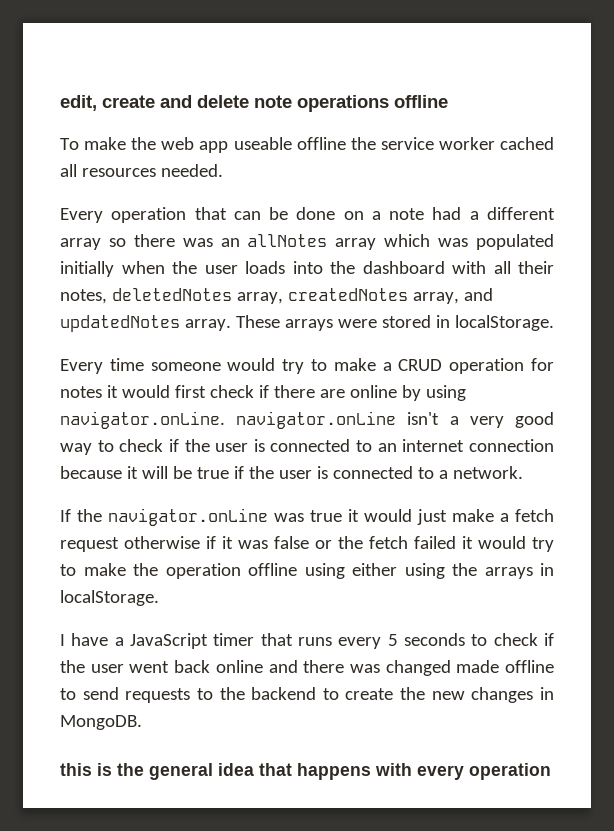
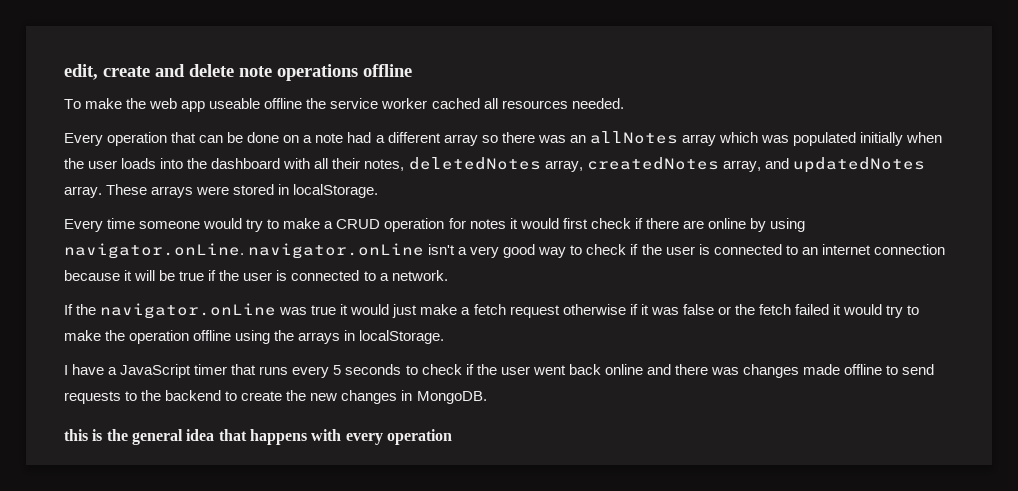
[352,563,445,579] either using -> (271, 337) none
[385,660,451,676] changed -> [743,364,800,378] changes

